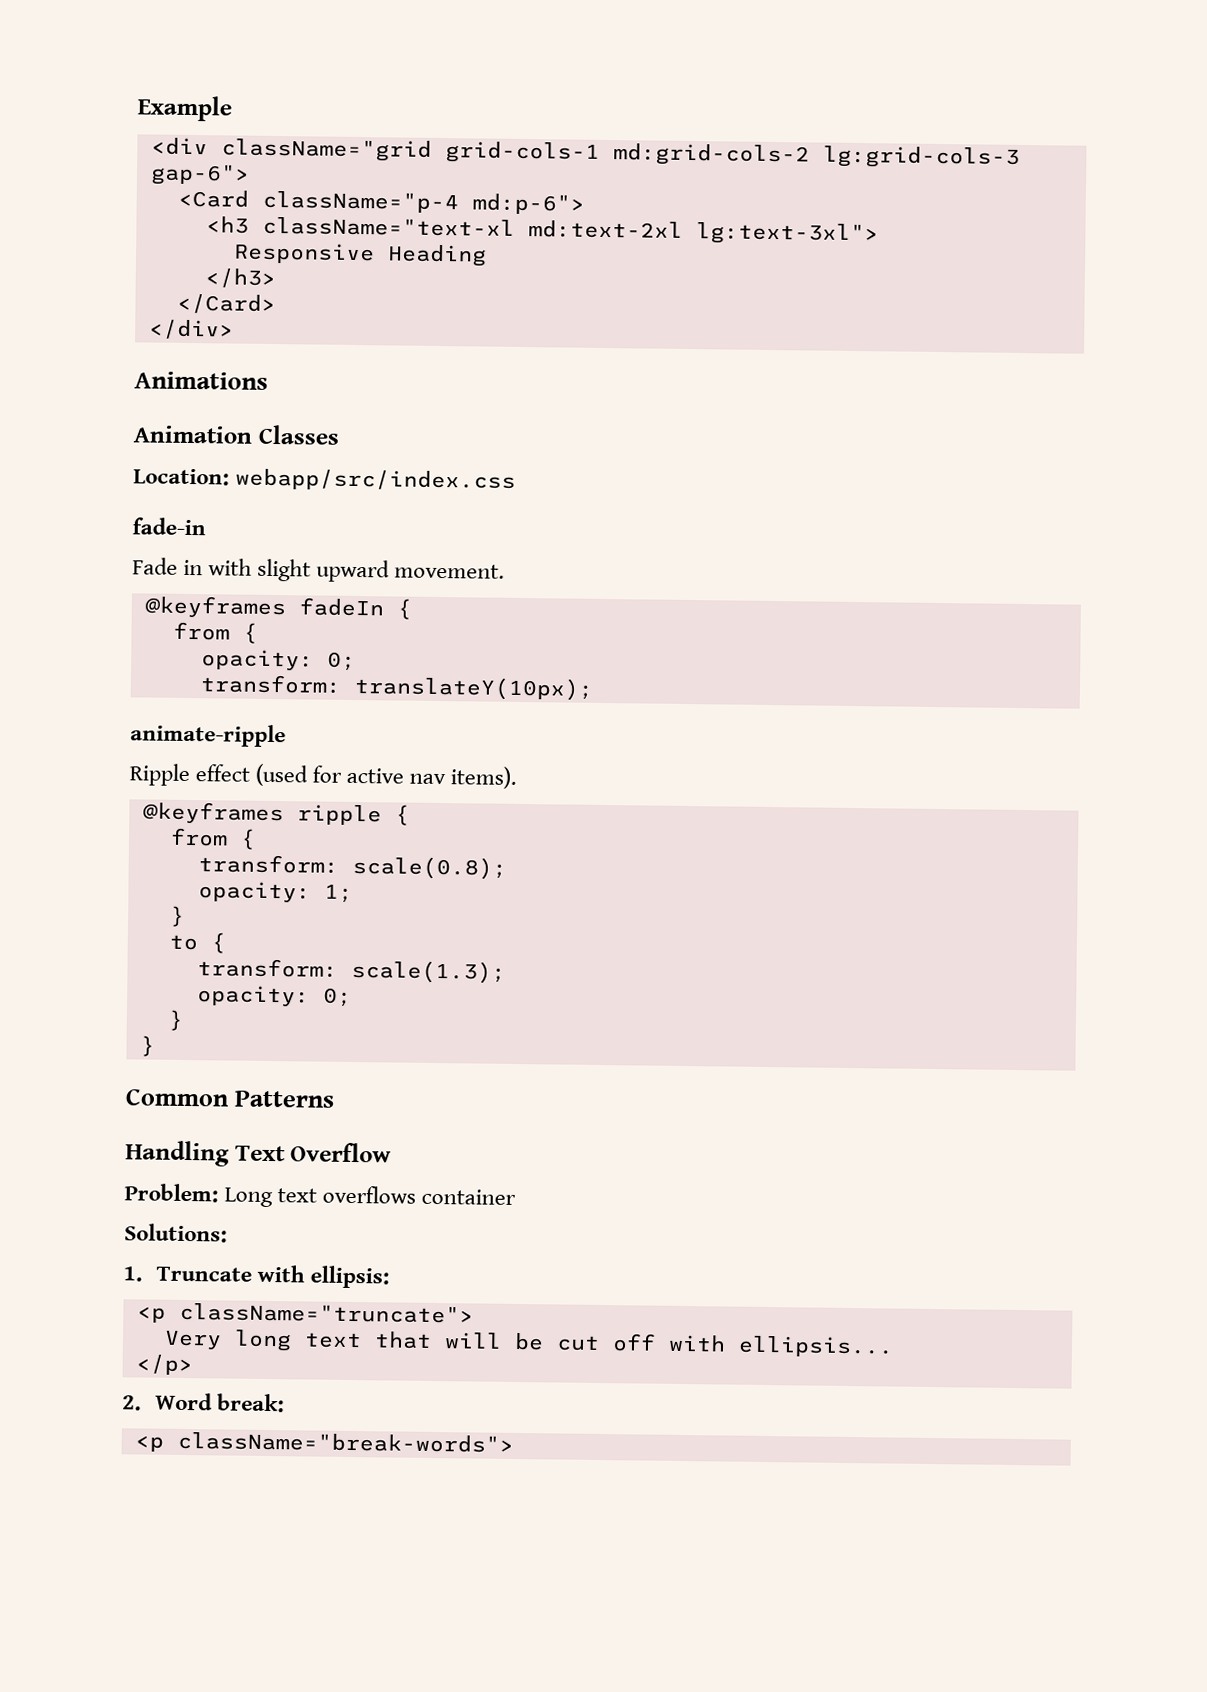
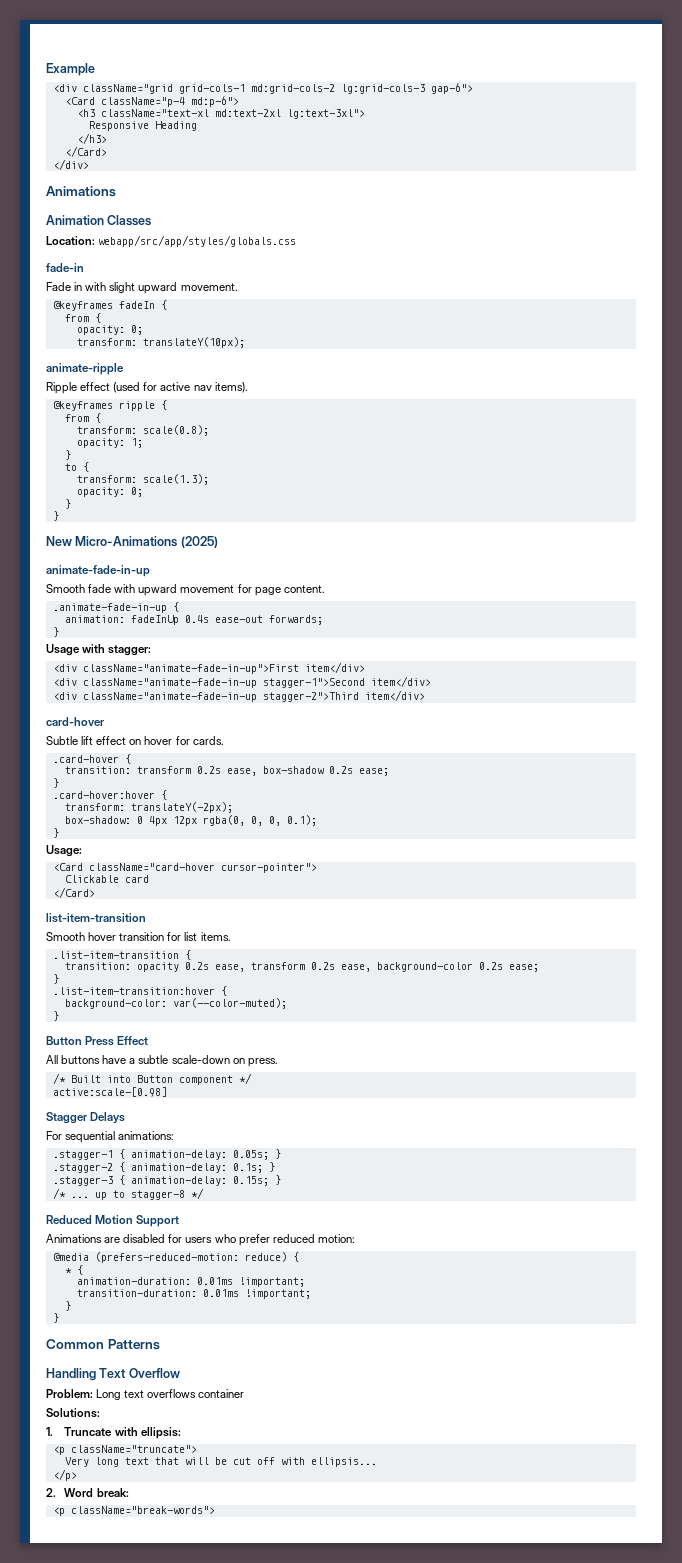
[235,468,517,492] webapp/src/index.css -> [98,235,297,247] webapp/src/app/styles/globals.css
(155, 1046) none -> [46,536,218,548] [46,565,150,577] [46,584,325,596] [52,602,179,613] [64,615,323,625] [52,627,59,637] [46,644,152,656] [52,662,365,674] [52,676,431,688] [52,690,425,702] [46,717,104,726] [46,736,224,745] [52,754,131,764] [64,766,389,776] [52,778,59,788] [52,790,167,800] [64,802,233,813] [64,815,317,826] [52,828,59,838] [46,845,82,857] [52,863,317,873] [64,875,149,883] [52,887,95,898] [46,913,146,923] [46,932,231,941] [52,950,191,960] [64,962,539,972] [52,974,59,984] [52,986,227,996] [64,998,287,1009] [52,1011,59,1021] [46,1036,149,1046] [46,1055,278,1067] [52,1073,252,1085] [52,1087,167,1097] [46,1112,126,1124] [46,1131,175,1143] [52,1149,281,1160] [52,1162,275,1173] [52,1175,281,1186] [52,1188,204,1200] [46,1215,180,1227] [46,1234,355,1246] [52,1252,299,1263] [64,1265,83,1275] [76,1277,305,1287] [76,1289,311,1299] [64,1301,71,1311] [52,1313,59,1323] // New Micro-Animations (2025) // animate-fade-in-up // Smooth fade with upward movement for page content. // .animate-fade-in-up { // animation: fadeInUp 0.4s ease-out forwards; // } // Usage with stagger: // <div className="animate-fade-in-up">First item</div> // <div className="animate-fade-in-up stagger-1">Second item</div> // <div className="animate-fade-in-up stagger-2">Third item</div> // card-hover // Subtle lift effect on hover for cards. // .card-hover { // transition: transform 0.2s ease, box-shadow 0.2s ease; // } // .card-hover:hover { // transform: translateY(-2px); // box-shadow: 0 4px 12px rgba(0, 0, 0, 0.1); // } // Usage: // <Card className="card-hover cursor-pointer"> // Clickable card // </Card> // list-item-transition // Smooth hover transition for list items. // .list-item-transition { // transition: opacity 0.2s ease, transform 0.2s ease, background-color 0.2s ease; // } // .list-item-transition:hover { // background-color: var(--color-muted); // } // Button Press Effect // All buttons have a subtle scale-down on press. // /* Built into Button component */ // active:scale-[0.98] // Stagger Delays // For sequential animations: // .stagger-1 { animation-delay: 0.05s; } // .stagger-2 { animation-delay: 0.1s; } // .stagger-3 { animation-delay: 0.15s; } // /* ... up to stagger-8 */ // Reduced Motion Support // Animations are disabled for users who prefer reduced motion: // @media (prefers-reduced-motion: reduce) { // * { // animation-duration: 0.01ms !important; // transition-duration: 0.01ms !important; // } // }

